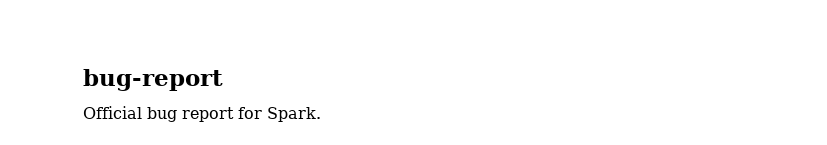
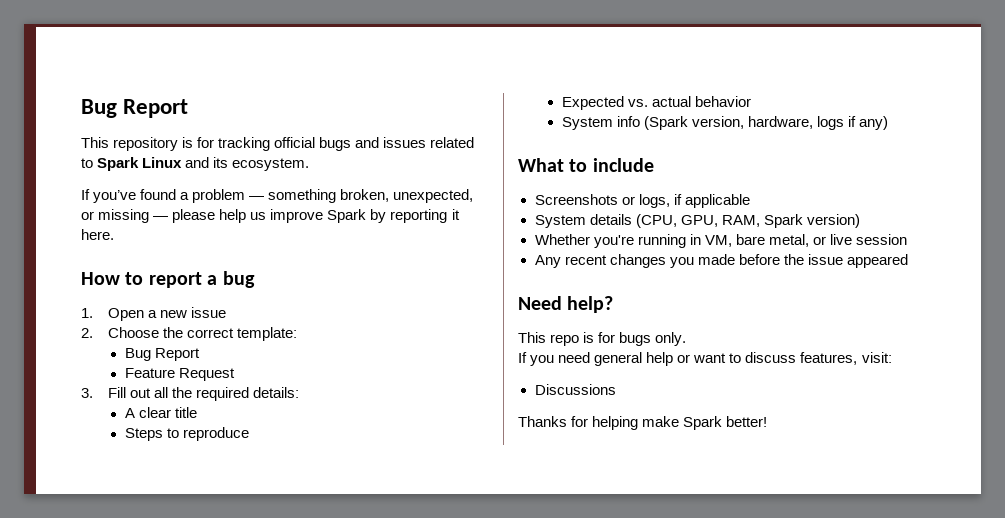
[83,69,223,91] [83,106,321,122] bug-report // Official bug report for Spark. -> [81,99,189,118] [81,137,475,151] [81,157,310,171] [81,189,474,203] [81,209,460,223] [81,229,114,240] [81,271,255,288] [81,307,227,321] [81,327,298,341] [124,348,200,361] [124,368,235,381] [81,387,300,401] [124,407,197,418] [124,427,249,441] [561,96,751,110] [561,116,888,130] [518,158,654,172] [534,194,750,208] [534,214,860,228] [534,234,907,248] [534,254,908,268] [518,296,614,313] [518,332,687,346] [518,352,892,366] [534,384,616,395] [518,416,768,430] Bug Report // This repository is for tracking official bugs and issues related to Spark Linux and its ecosystem. // If you’ve found a problem — something broken, unexpected, or missing — please help us improve Spark by reporting it here. // How to report a bug // 1. Open a new issue // 2. Choose the correct template: // Bug Report // Feature Request // 3. Fill out all the required details: // A clear title // Steps to reproduce // Expected vs. actual behavior // System info (Spark version, hardware, logs if any) // What to include // Screenshots or logs, if applicable // System details (CPU, GPU, RAM, Spark version) // Whether you're running in VM, bare metal, or live session // Any recent changes you made before the issue appeared // Need help? // This repo is for bugs only. // If you need general help or want to discuss features, visit: // Discussions // Thanks for helping make Spark better!

